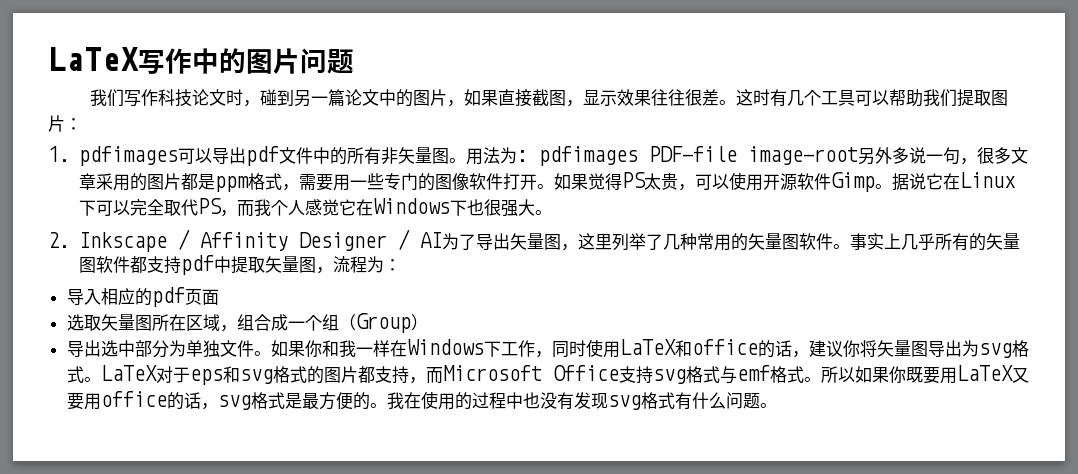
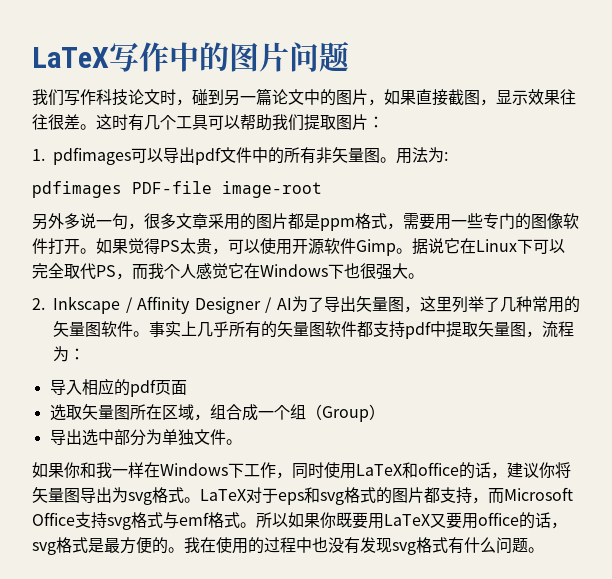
(528, 156) none -> (448, 156) //
(858, 155) none -> (322, 189) //
(271, 353) none -> (242, 442) //

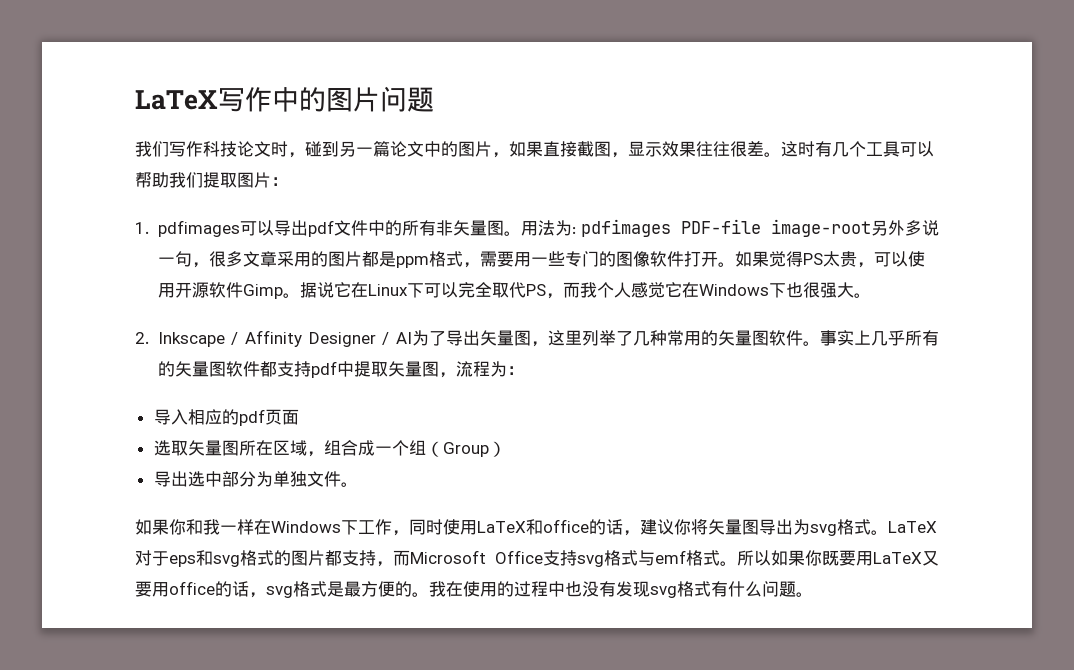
(448, 156) // -> (576, 230) none
(322, 189) // -> (872, 228) none

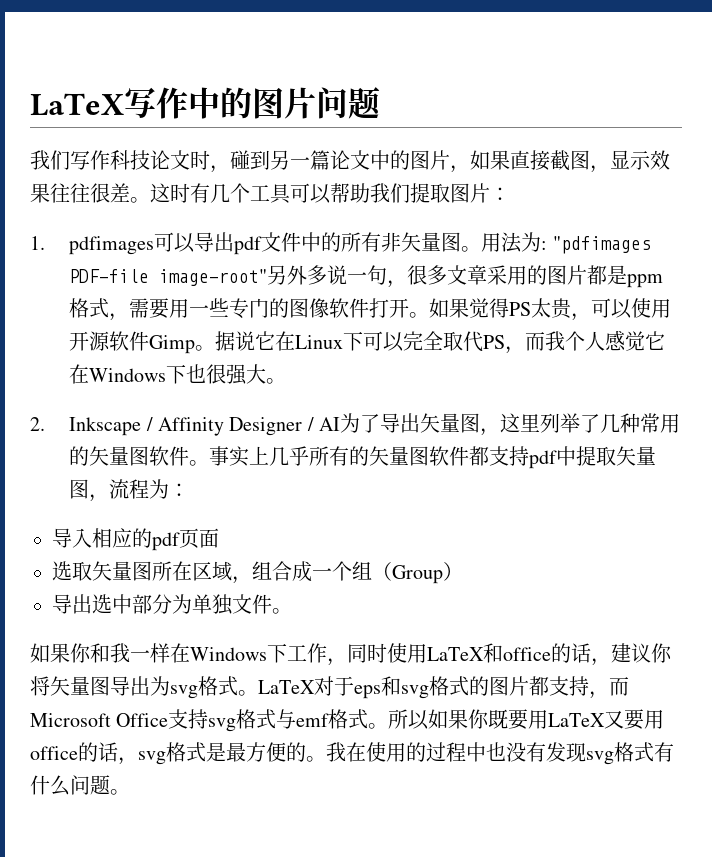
[580,219,872,237] pdfimages PDF-file image-root -> [552,236,651,254] [69,269,268,286] "pdfimages PDF-file image-root"

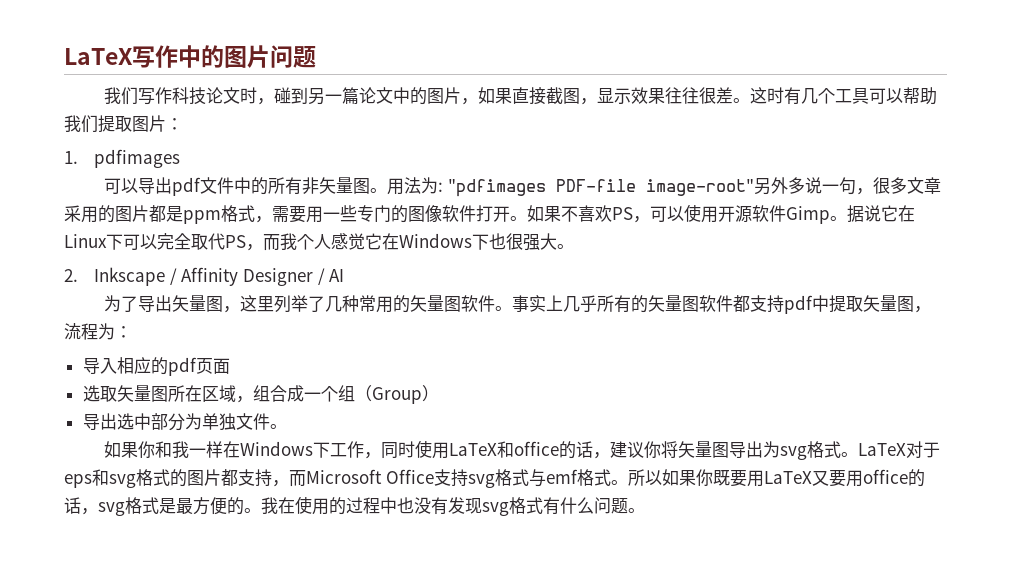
(155, 245) none -> (181, 158) //
[469,298,574,319] 觉得PS太贵 -> [561,205,633,222] 不喜欢PS
(341, 424) none -> (345, 275) //

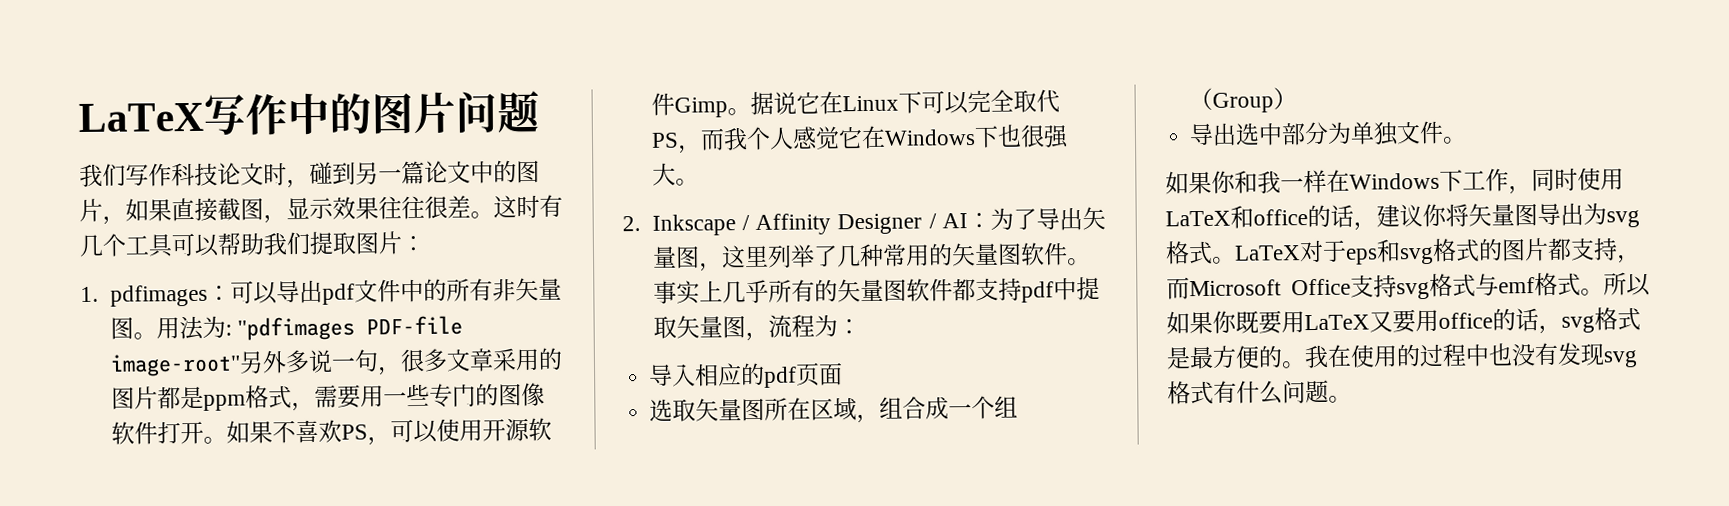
(181, 158) // -> [206,285,231,301] ：
(345, 275) // -> [967,212,991,229] ：

